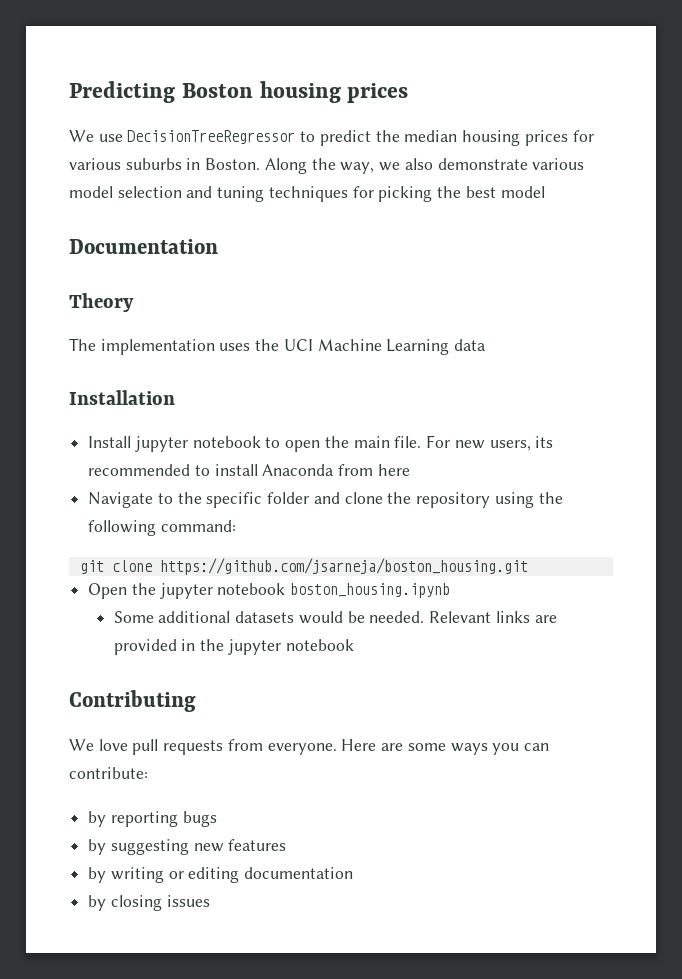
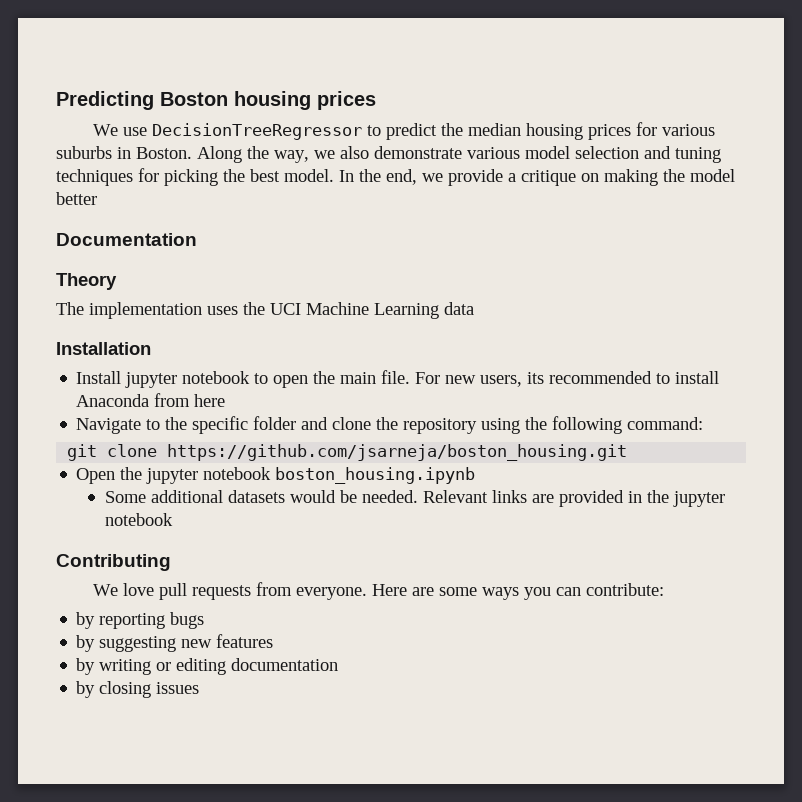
[500,186,545,198] model -> [284,169,735,186] [56,192,97,205] model. In the end, we provide a critique on making the model better

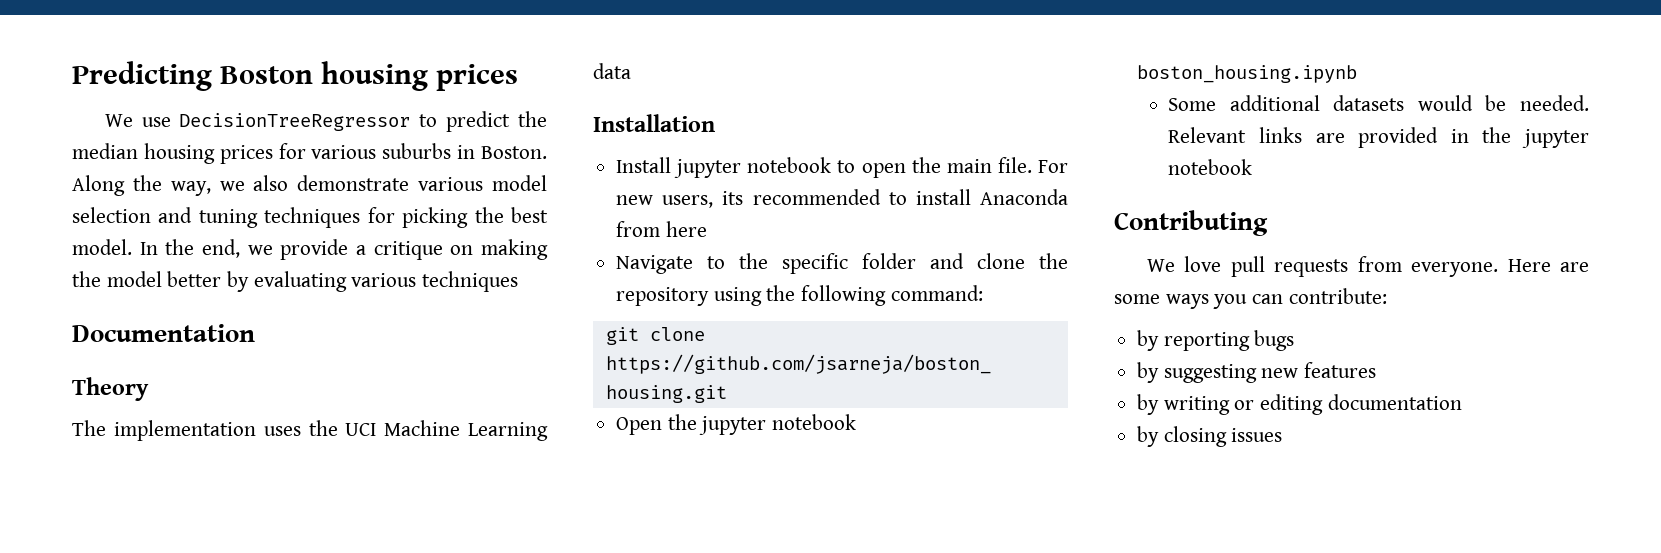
(97, 198) none -> [227,271,519,292] by evaluating various techniques

